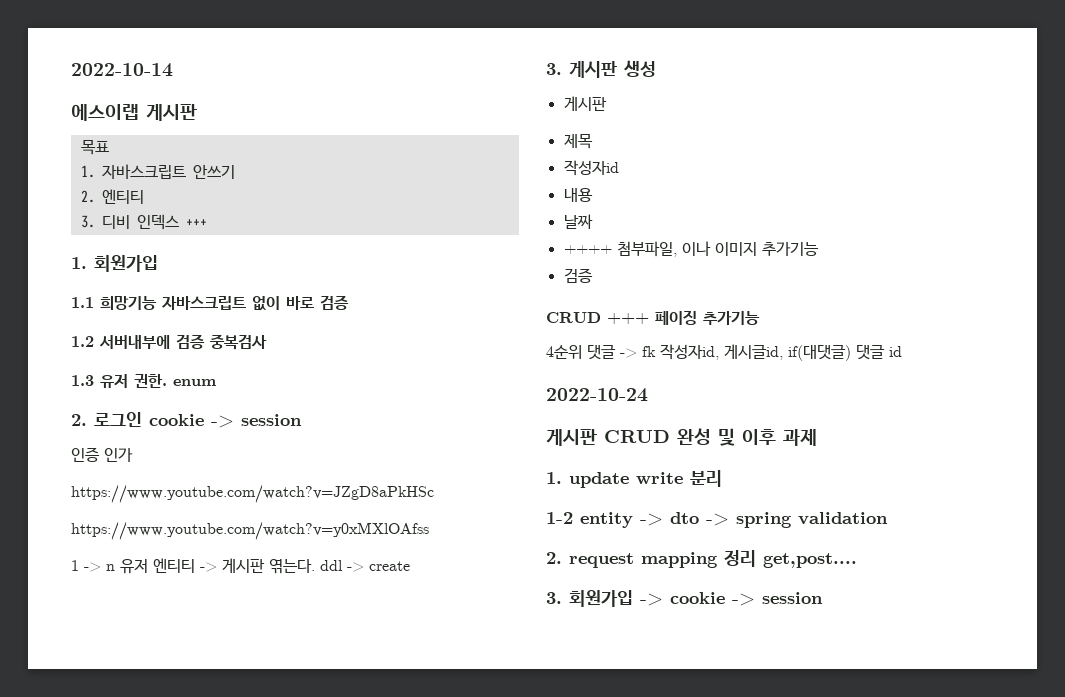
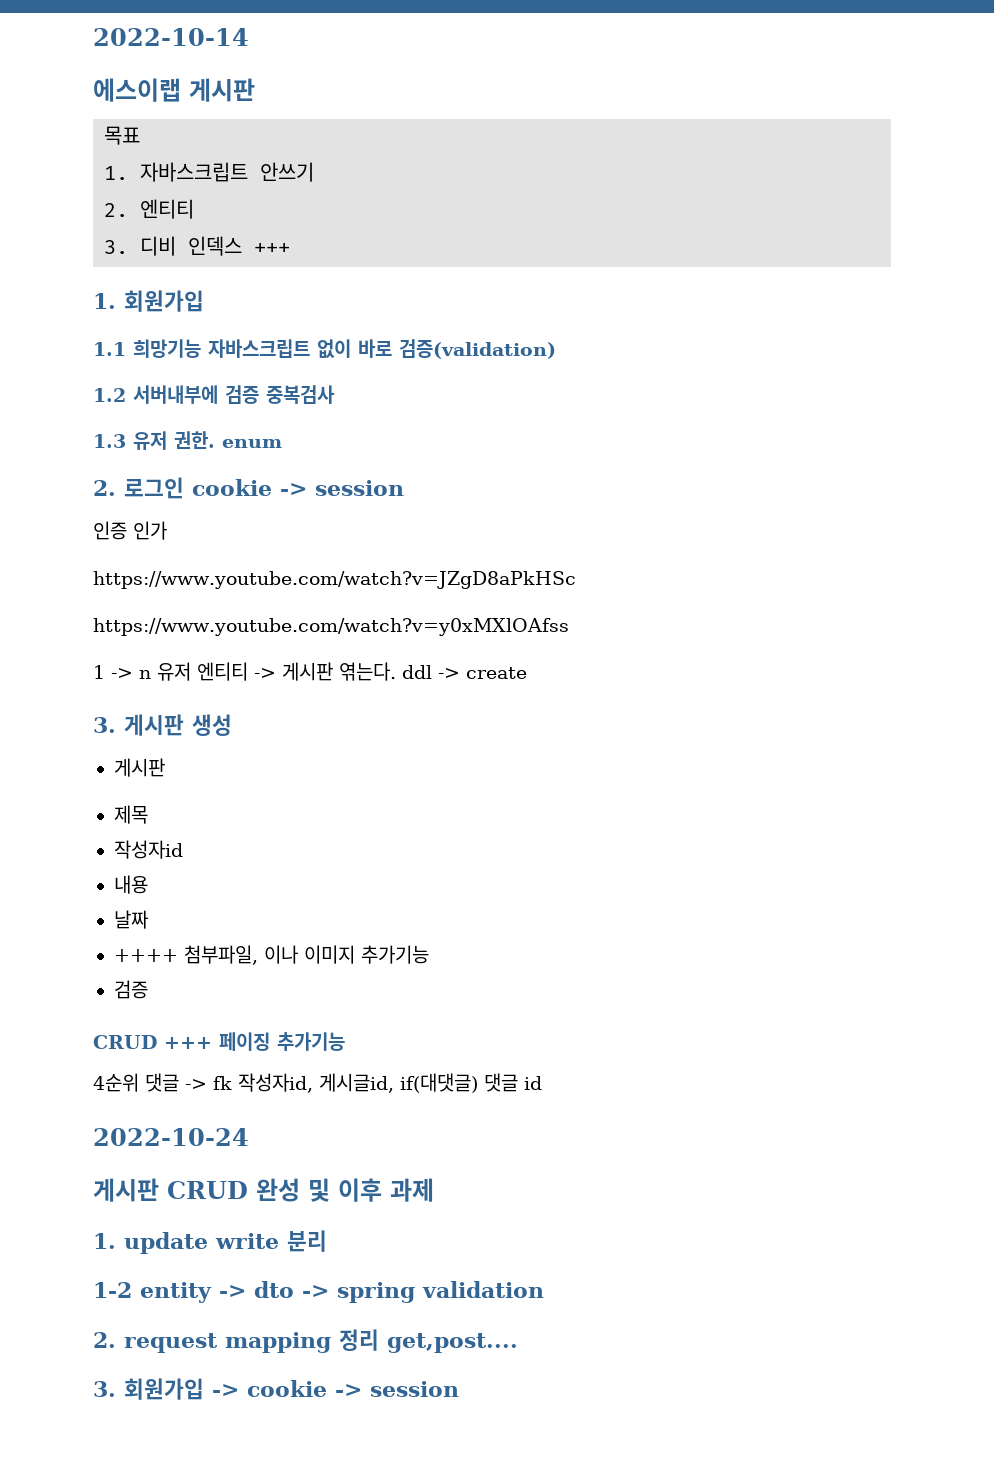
[320,295,349,310] 검증 -> [399,339,556,359] 검증(validation)

